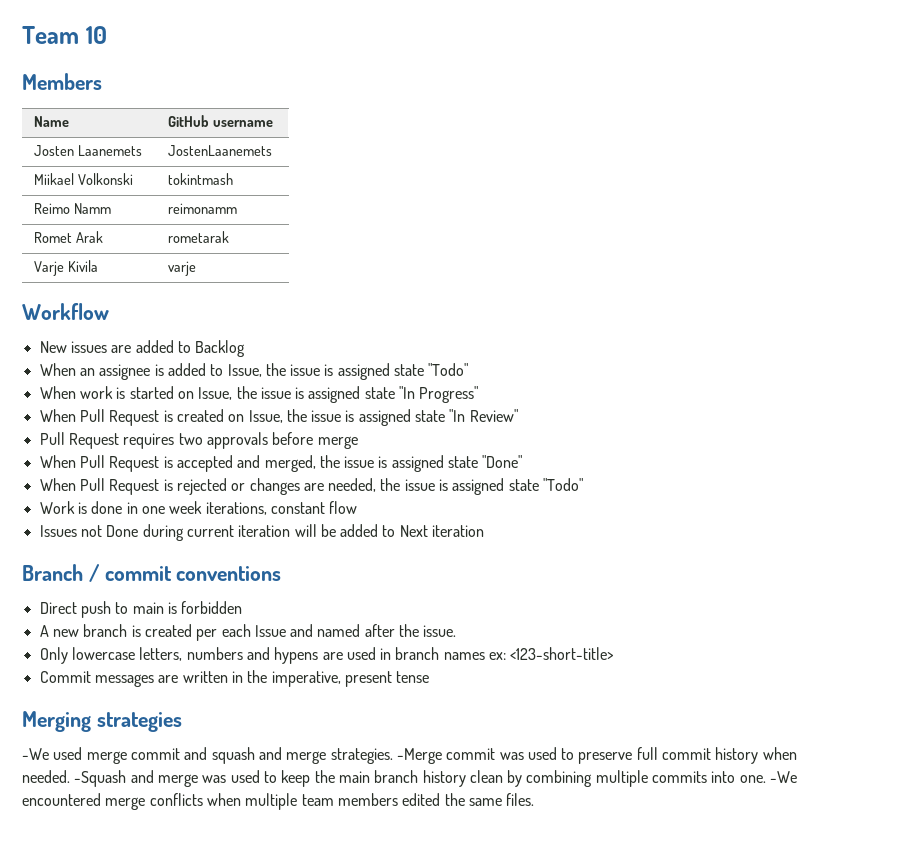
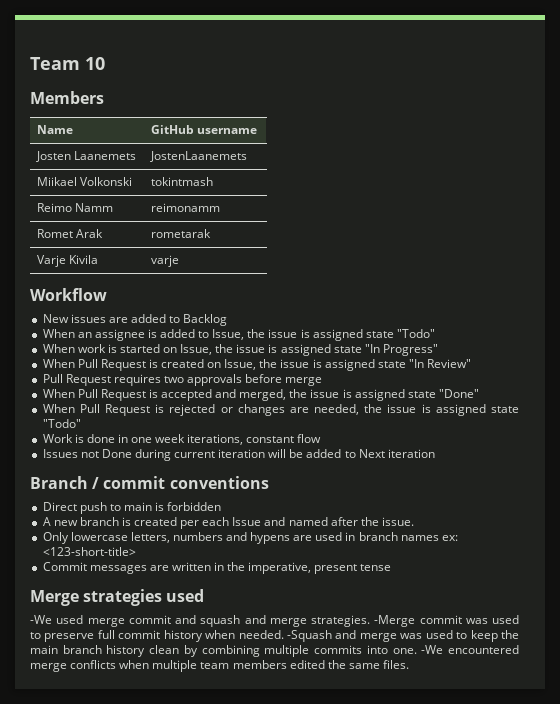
[22,711,91,732] Merging -> [30,590,79,606] Merge
(182, 722) none -> [166,589,205,602] used

